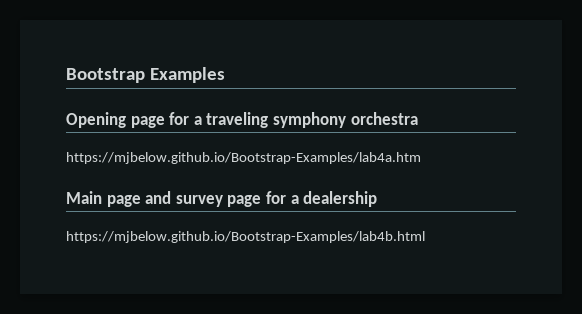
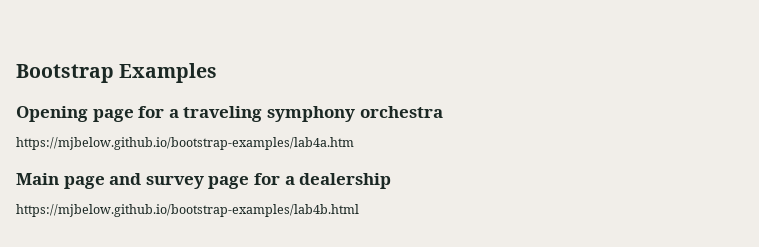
[66,152,421,164] https://mjbelow.github.io/Bootstrap-Examples/lab4a.htm -> [16,137,354,150] https://mjbelow.github.io/bootstrap-examples/lab4a.htm
[66,231,425,243] https://mjbelow.github.io/Bootstrap-Examples/lab4b.html -> [16,204,359,217] https://mjbelow.github.io/bootstrap-examples/lab4b.html

